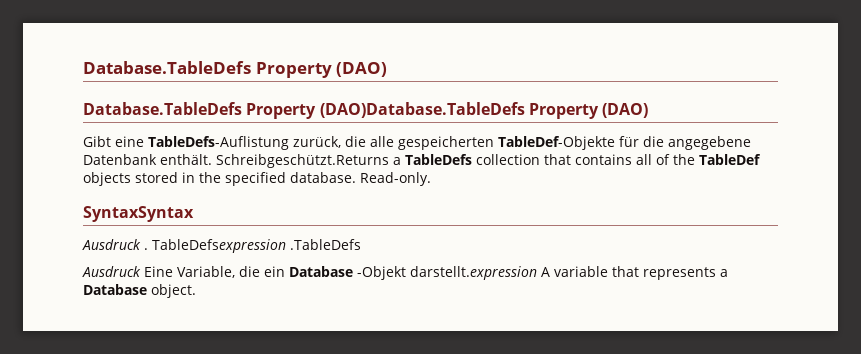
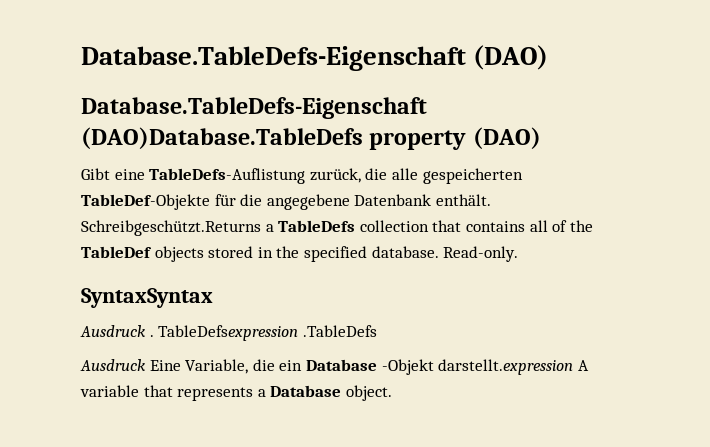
[83,61,388,78] [83,102,599,119] Database.TableDefs Property (DAO) // Database.TableDefs Property (DAO)Database.TableDefs Property -> [81,45,549,71] [81,97,427,119] [81,127,467,150] Database.TableDefs-Eigenschaft (DAO) // Database.TableDefs-Eigenschaft (DAO)Database.TableDefs property

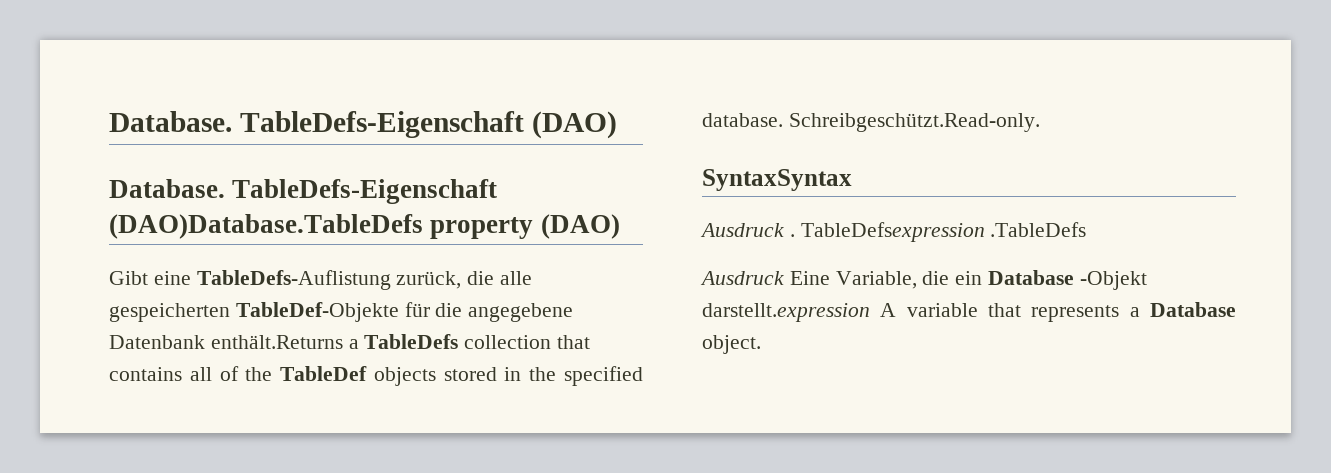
[81,45,549,71] [81,97,427,119] Database.TableDefs-Eigenschaft (DAO) // Database.TableDefs-Eigenschaft -> [109,111,617,139] [109,179,498,204] Database. TableDefs-Eigenschaft (DAO) // Database. TableDefs-Eigenschaft
[435,194,491,206] [81,220,261,236] enthält. Schreibgeschützt.Returns -> [210,335,343,349] enthält.Returns
[443,246,519,262] Read-only. -> [788,113,1040,132] Schreibgeschützt.Read-only.

